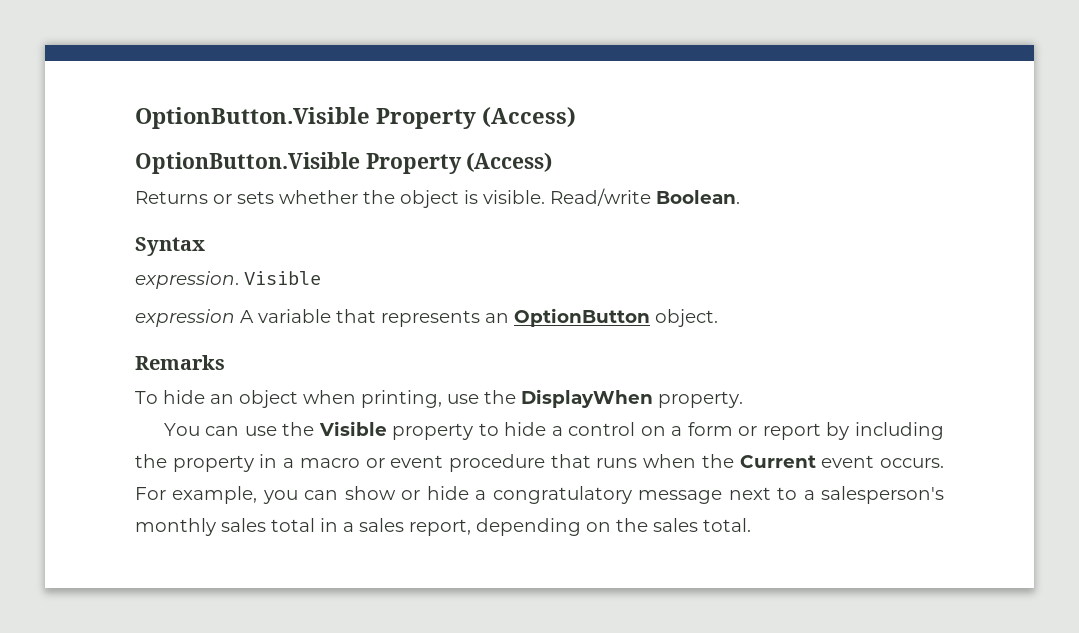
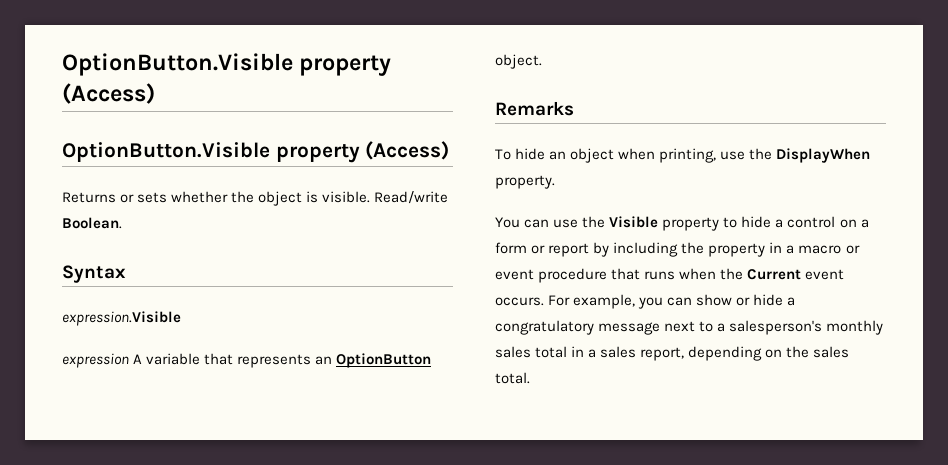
[135,107,476,129] OptionButton.Visible Property -> [62,53,392,76] OptionButton.Visible property
[365,153,462,174] Property -> [275,144,360,163] property
[135,271,321,289] expression. Visible -> [62,311,181,326] expression.Visible

